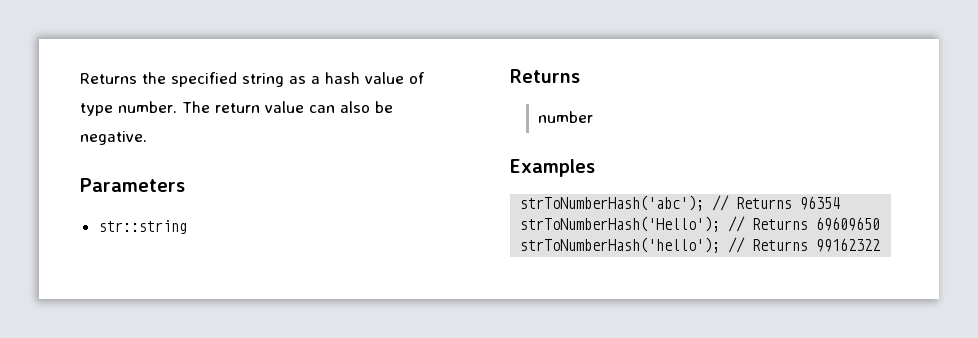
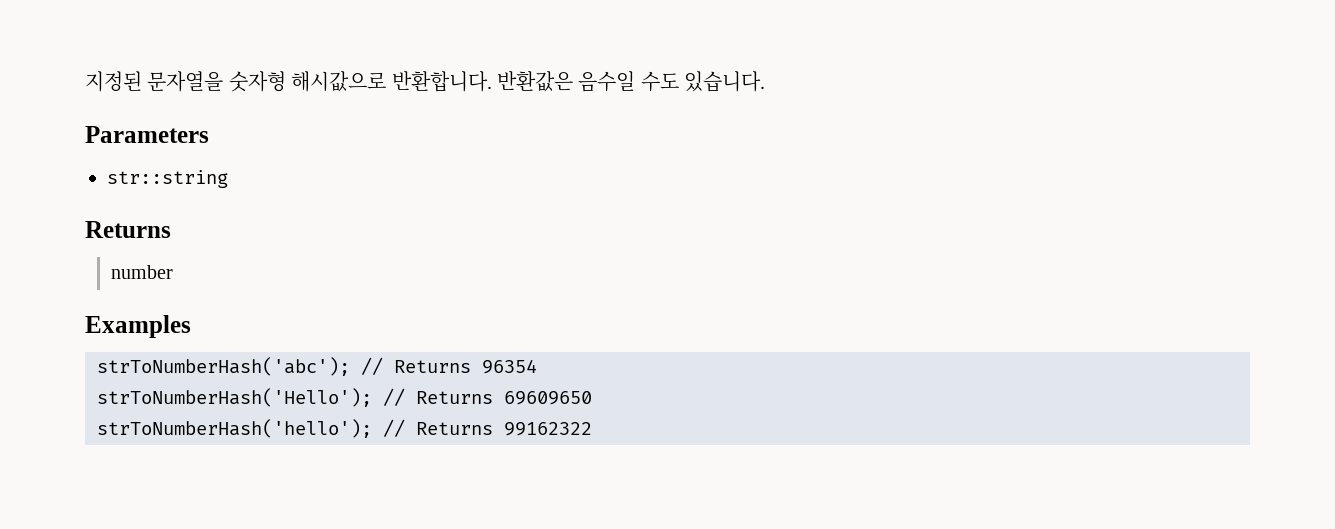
[80,72,425,87] [80,101,393,116] [80,131,147,145] Returns the specified string as a hash value of type number. The return value can also be negative. -> [85,71,766,92] 지정된 문자열을 숫자형 해시값으로 반환합니다. 반환값은 음수일 수도 있습니다.

